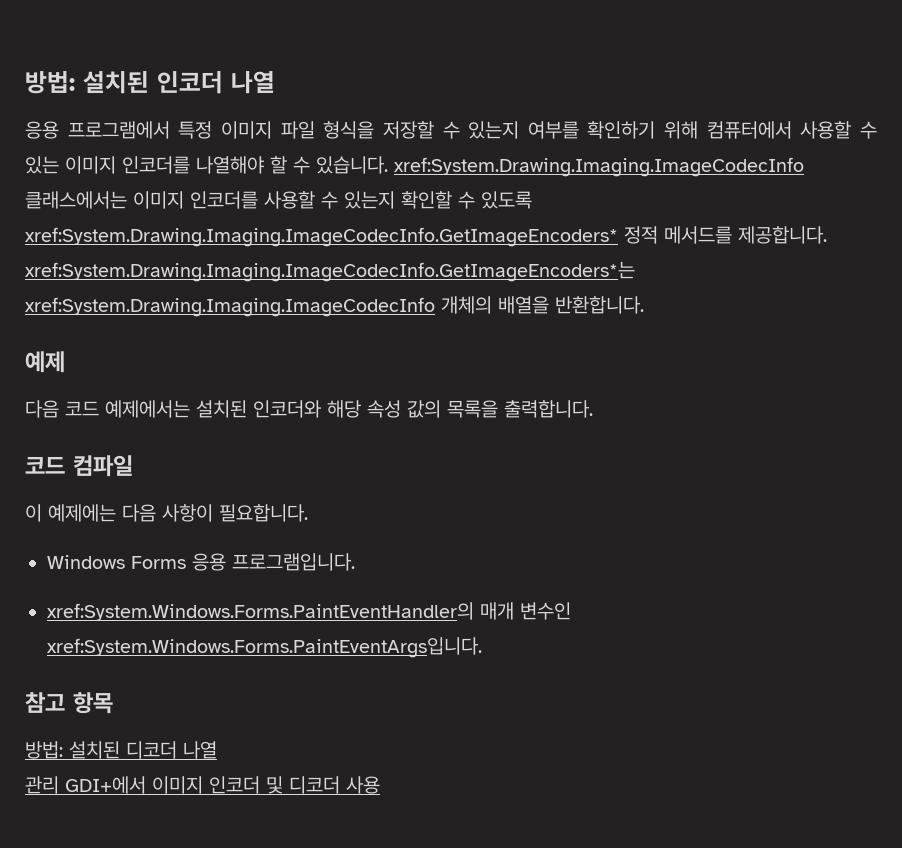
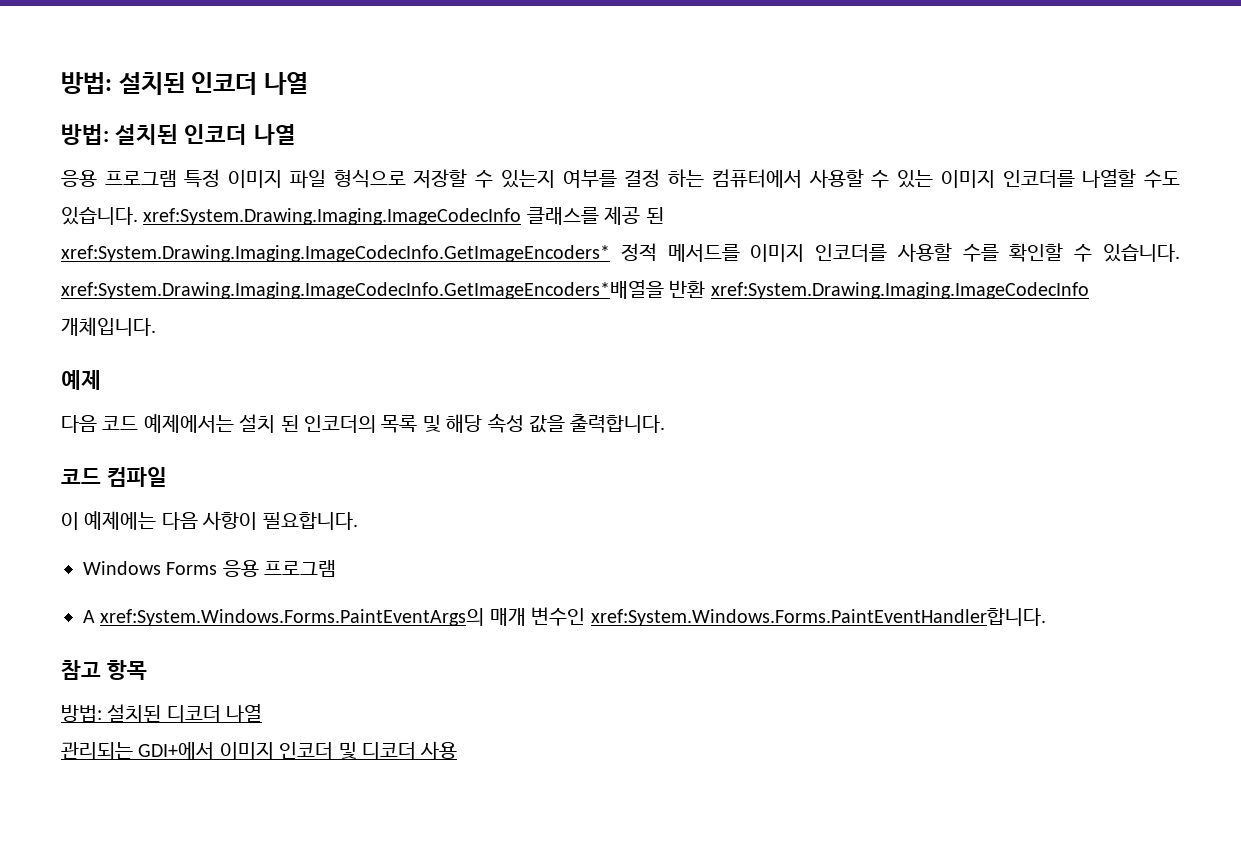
[25,71,275,94] [25,121,170,139] 방법: 설치된 인코더 나열 // 응용 프로그램에서 -> [61,72,308,95] [61,124,296,145] [61,170,177,187] 방법: 설치된 인코더 나열 // 방법: 설치된 인코더 나열 // 응용 프로그램
[323,121,375,139] 형식을 -> [333,170,406,188] 형식으로
[587,121,699,139] 확인하기 위해 -> [624,169,705,187] 결정 하는
[196,156,804,177] [25,191,532,209] [25,226,827,247] [25,261,635,282] [25,296,644,317] [25,351,65,373] [25,400,498,418] 나열해야 할 수 있습니다. xref:System.Drawing.Imaging.ImageCodecInfo 클래스에서는 이미지 인코더를 사용할 수 있는지 확인할 수 있도록 xref:System.Drawing.Imaging.ImageCodecInfo.GetImageEncoders* 정적 메서드를 제공합니다. xref:System.Drawing.Imaging.ImageCodecInfo.GetImageEncoders*는 xref:System.Drawing.Imaging.ImageCodecInfo 개체의 배열을 반환합니다. // 예제 // 다음 코드 예제에서는 설치된 인코더와 해당 속성 값의 목록을 -> [1082,169,1180,188] [61,206,664,225] [61,243,1181,262] [61,280,1089,299] [61,317,156,336] [61,370,101,390] [61,413,565,433] 나열할 수도 있습니다. xref:System.Drawing.Imaging.ImageCodecInfo 클래스를 제공 된 xref:System.Drawing.Imaging.ImageCodecInfo.GetImageEncoders* 정적 메서드를 이미지 인코더를 사용할 수를 확인할 수 있습니다. xref:System.Drawing.Imaging.ImageCodecInfo.GetImageEncoders*배열을 반환 xref:System.Drawing.Imaging.ImageCodecInfo 개체입니다. // 예제 // 다음 코드 예제에서는 설치 된 인코더의 목록 및 해당 속성 값을
[232,553,355,571] [47,602,474,621] 프로그램입니다. // xref:System.Windows.Forms.PaintEventHandler의 -> [264,560,337,577] [83,608,485,626] 프로그램 // A xref:System.Windows.Forms.PaintEventArgs의
[47,637,482,658] xref:System.Windows.Forms.PaintEventArgs입니다. -> [590,608,1046,626] xref:System.Windows.Forms.PaintEventHandler합니다.
[25,776,59,794] 관리 -> [61,742,133,760] 관리되는

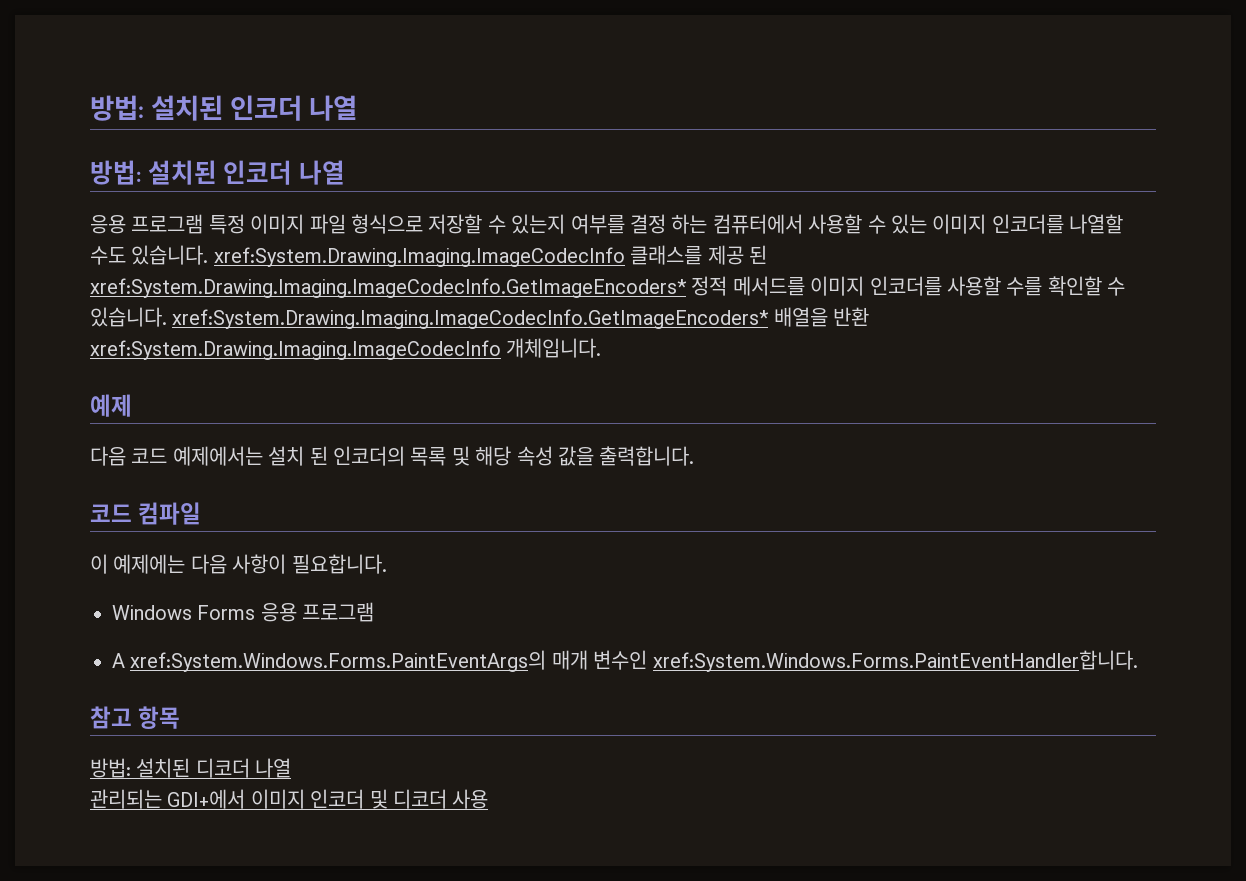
[61,280,664,299] xref:System.Drawing.Imaging.ImageCodecInfo.GetImageEncoders*배열을 -> [172,307,828,329] xref:System.Drawing.Imaging.ImageCodecInfo.GetImageEncoders* 배열을

